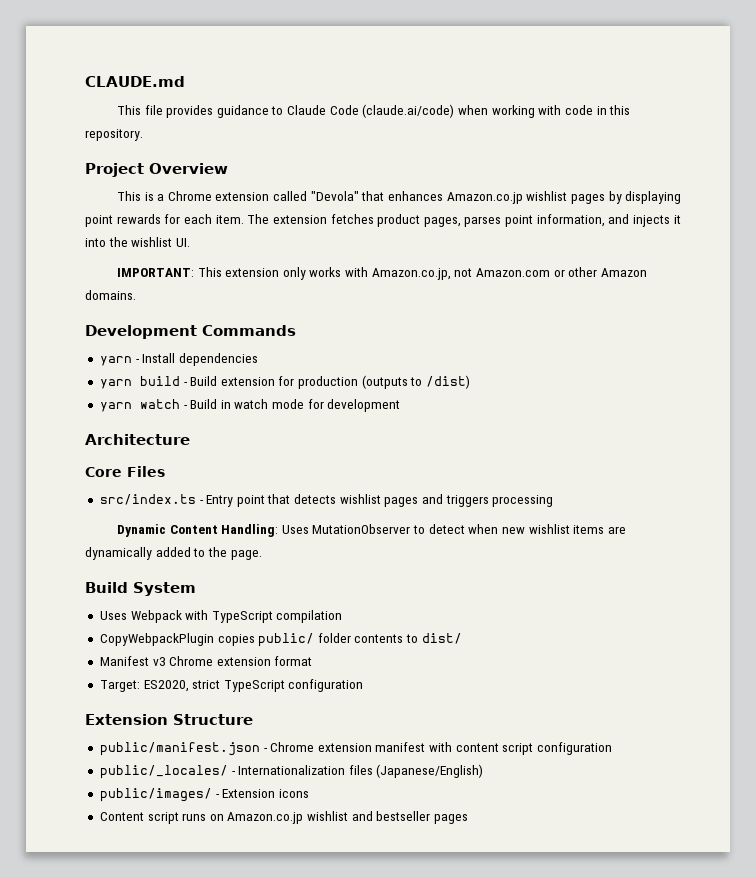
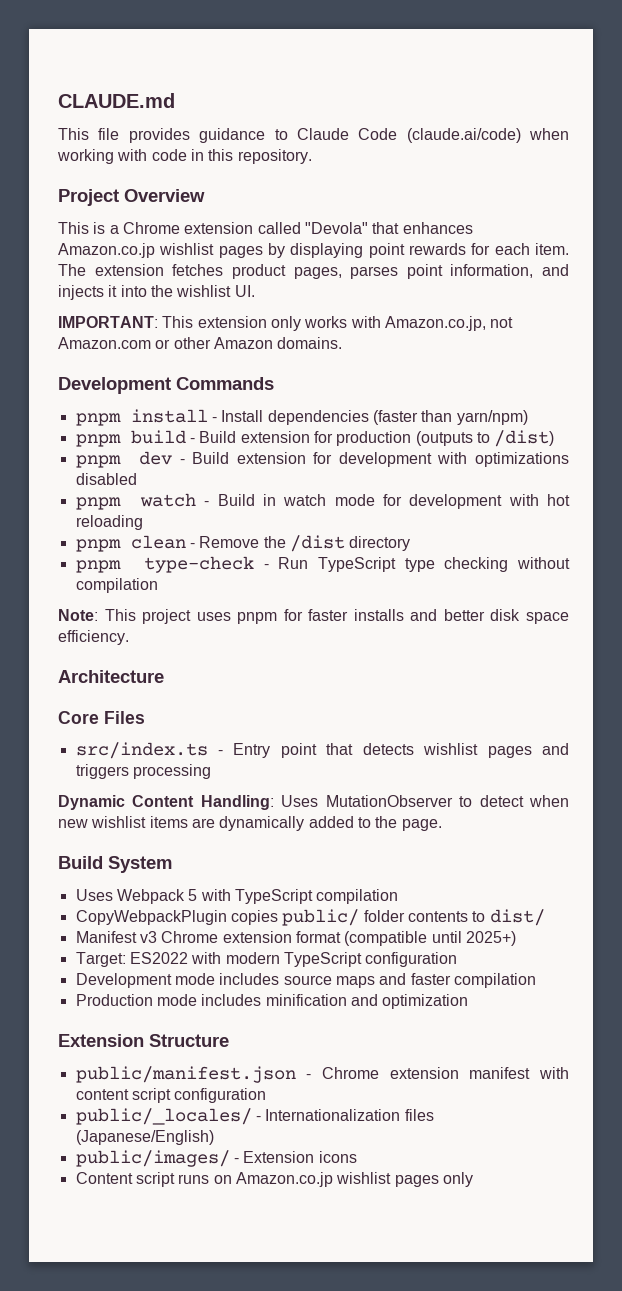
[99,356,132,366] yarn -> [75,409,208,426] pnpm install
[99,379,132,389] // yarn -> [372,410,528,425] [75,434,121,447] (faster than yarn/npm) // pnpm
[99,402,132,412] yarn -> [75,451,569,468] [75,473,137,485] [75,497,121,510] pnpm dev - Build extension for development with optimizations disabled // pnpm
(401, 405) none -> [508,494,570,506] [75,515,143,530] [75,535,411,552] [75,556,570,573] [75,578,158,593] [58,609,570,624] [58,630,129,645] with hot reloading // pnpm clean - Remove the /dist directory // pnpm type-check - Run TypeScript type checking without compilation // Note: This project uses pnpm for faster installs and better disk space efficiency.
(182, 616) none -> [188,889,198,901] 5
[99,679,364,692] // Target: ES2020, strict TypeScript configuration -> [344,931,516,946] [75,952,458,967] [75,973,536,988] [75,994,469,1009] (compatible until 2025+) // Target: ES2022 with modern TypeScript configuration // Development mode includes source maps and faster compilation // Production mode includes minification and optimization
[351,811,469,824] and bestseller pages -> [394,1172,473,1187] pages only

